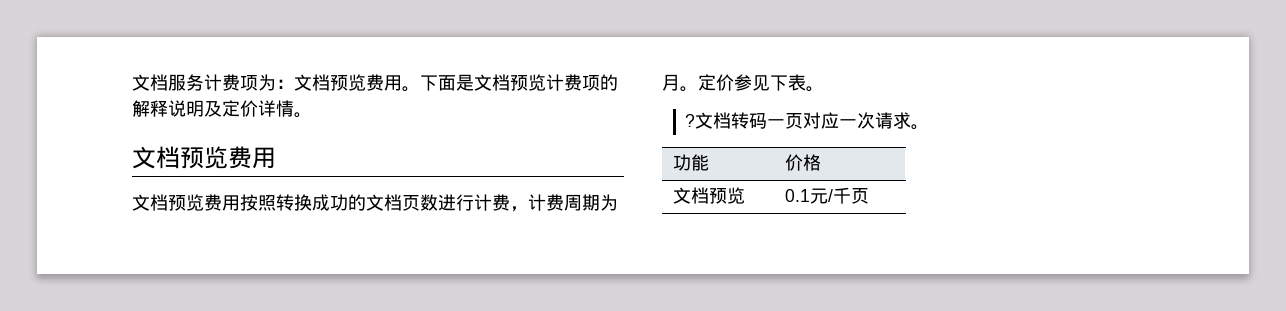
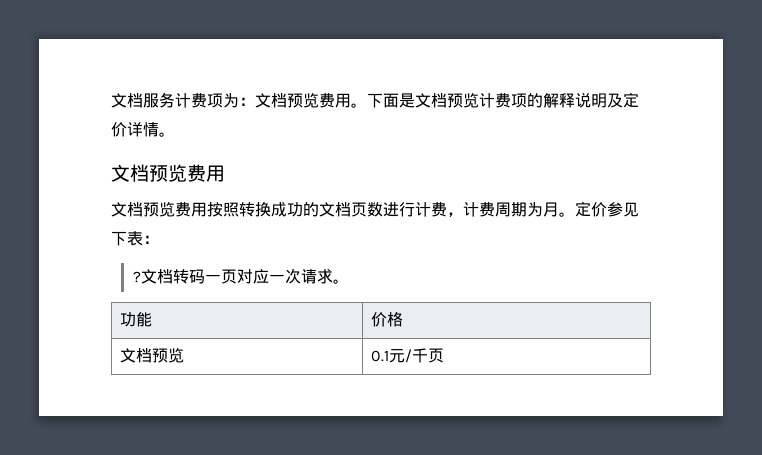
[806,86,824,92] 。 -> [143,235,159,244] ：

